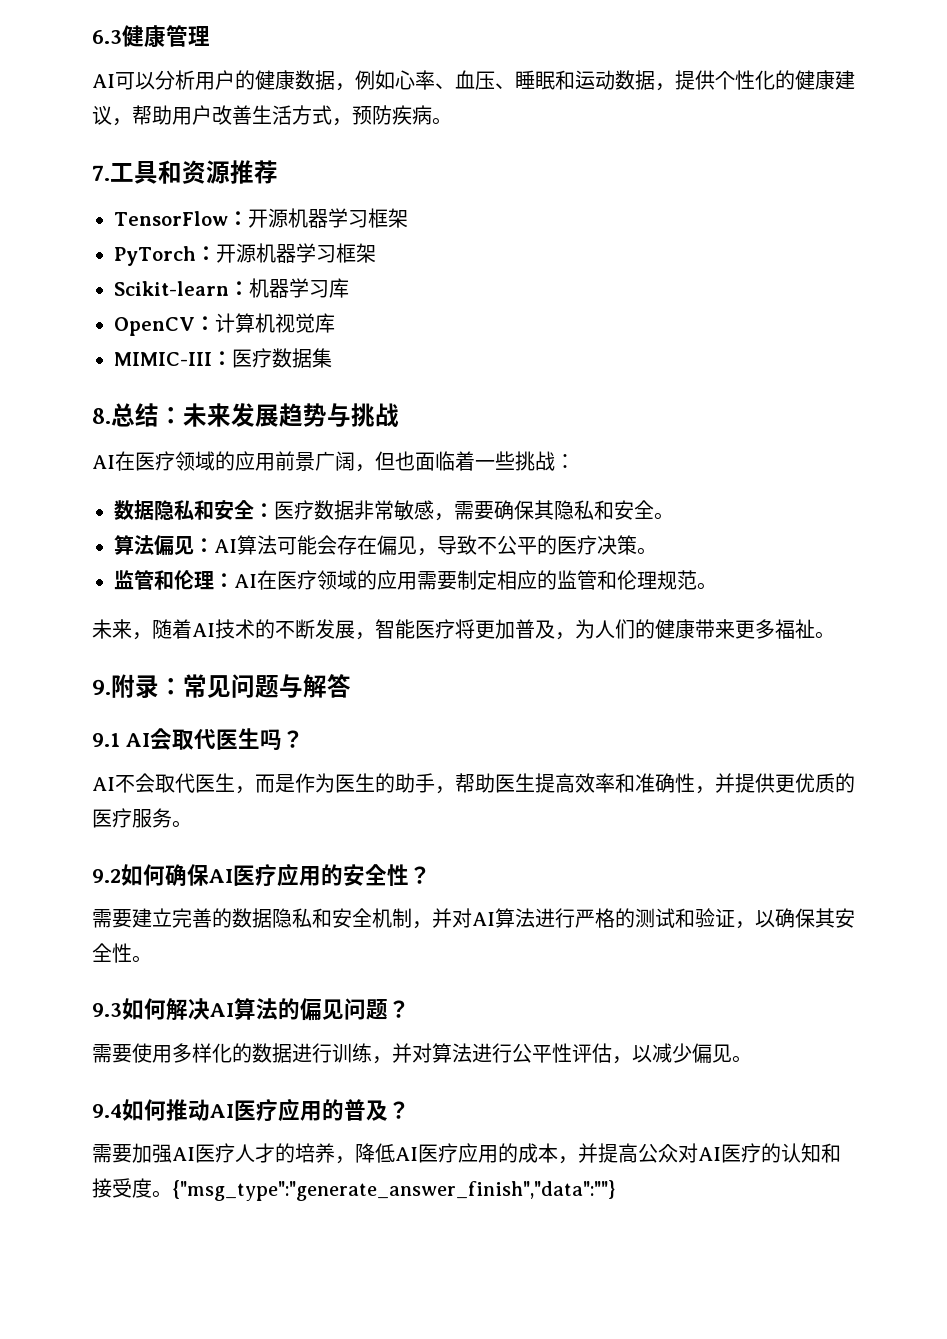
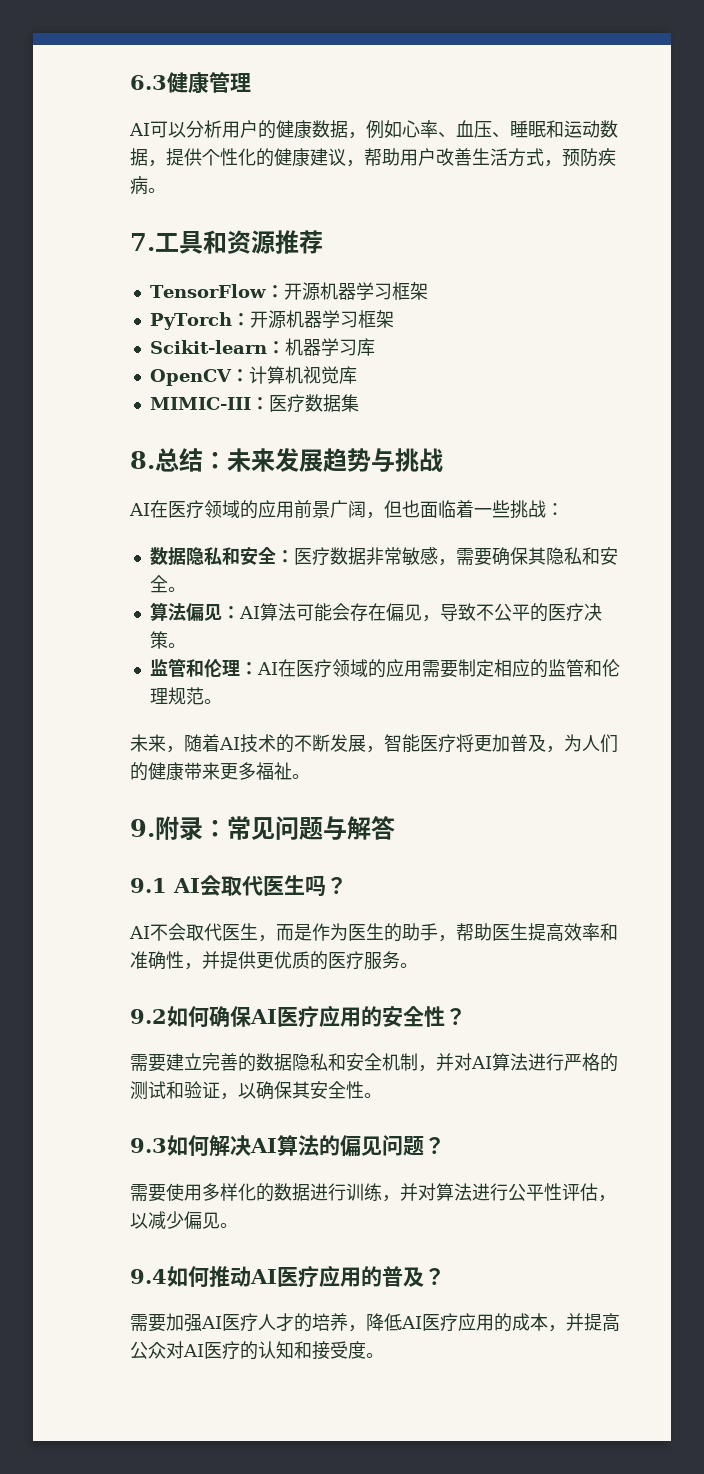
[172,1180,615,1201] {"msg_type":"generate_answer_finish","data":""} -> (384, 1355) none

